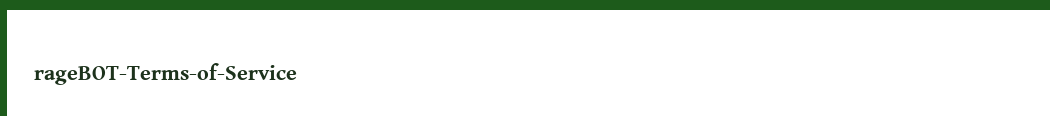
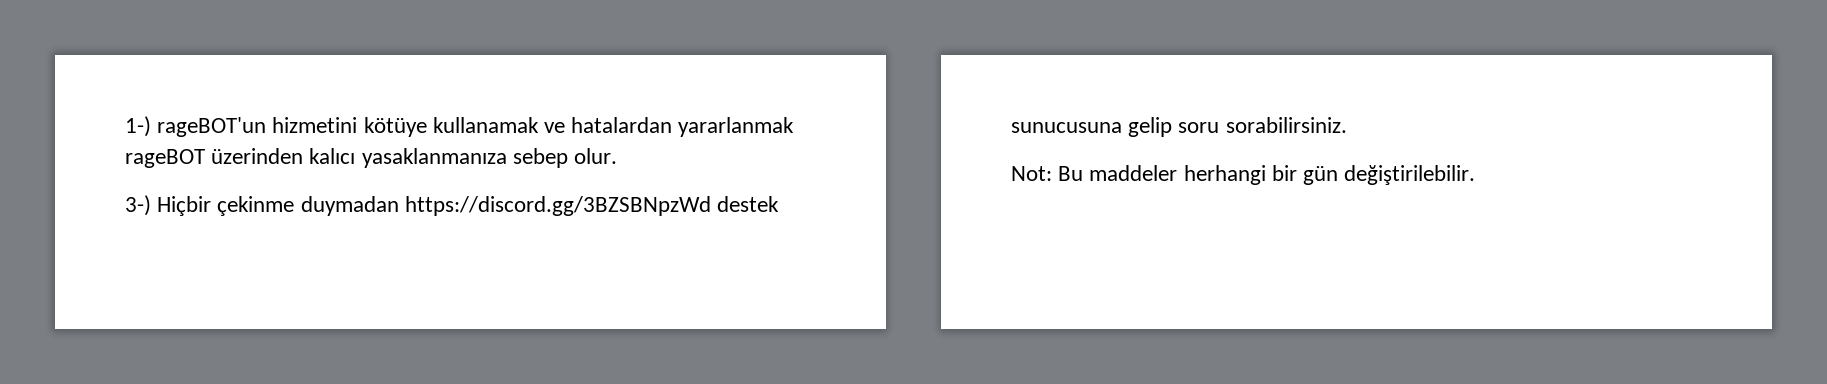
[34,63,297,85] rageBOT-Terms-of-Service -> [125,116,795,137] [125,148,618,168] [125,195,780,216] [1011,117,1347,137] [1011,165,1476,185] 1-) rageBOT'un hizmetini kötüye kullanamak ve hatalardan yararlanmak rageBOT üzerinden kalıcı yasaklanmanıza sebep olur. // 3-) Hiçbir çekinme duymadan https://discord.gg/3BZSBNpzWd destek sunucusuna gelip soru sorabilirsiniz. // Not: Bu maddeler herhangi bir gün değiştirilebilir.

